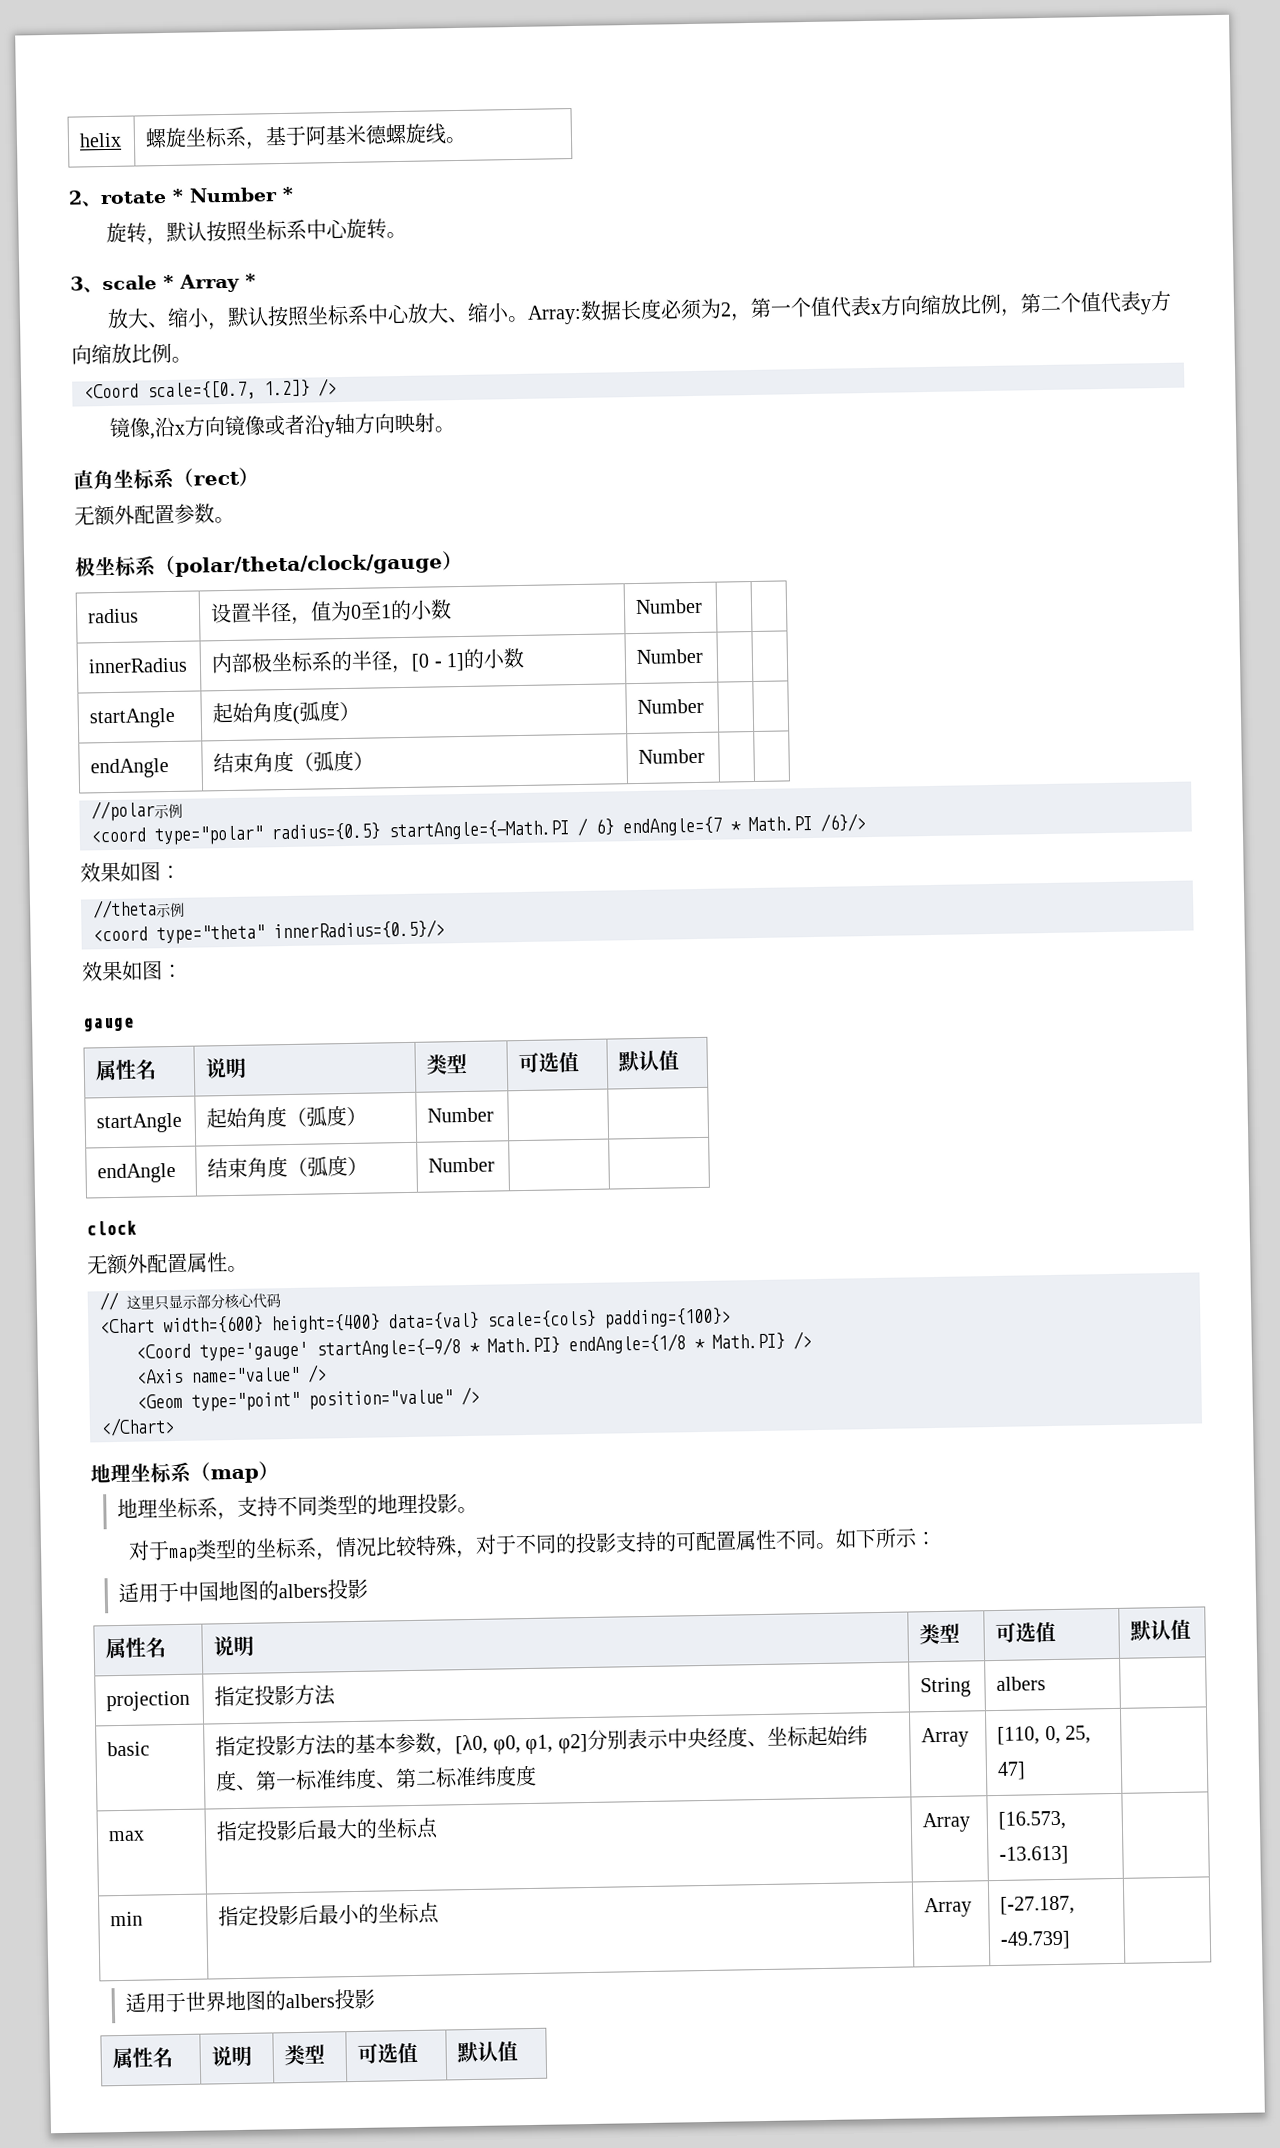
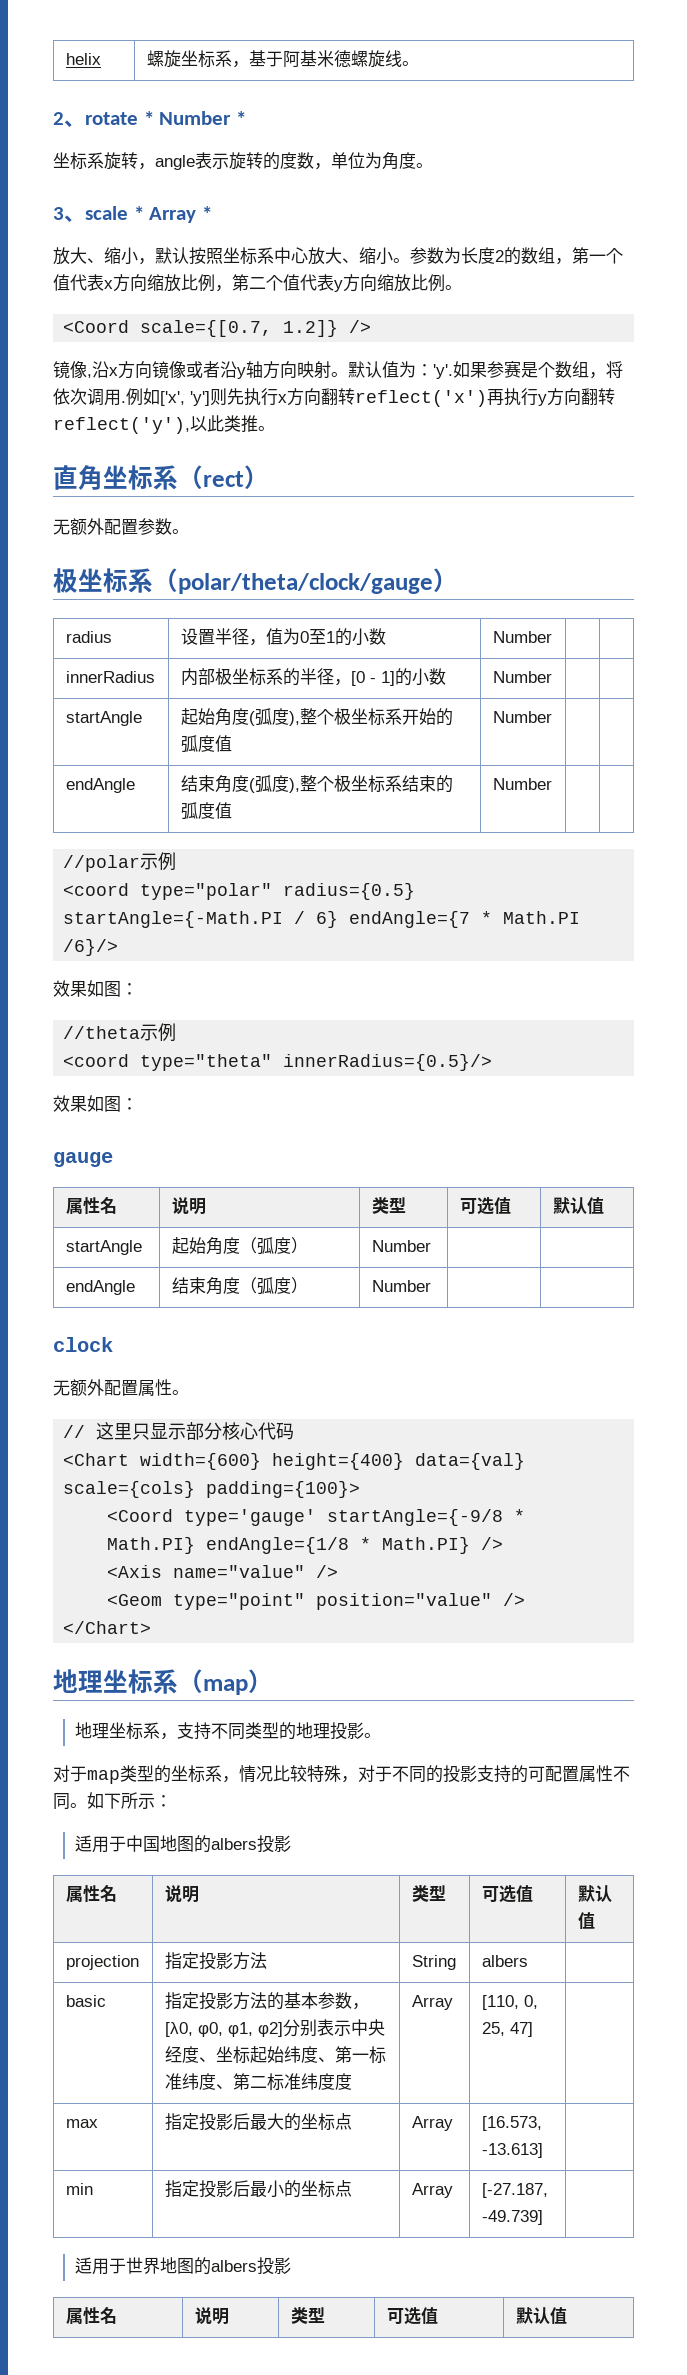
[105,218,387,246] 旋转，默认按照坐标系中心旋转 -> [53,152,416,170] 坐标系旋转，angle表示旋转的度数，单位为角度
[526,298,732,325] Array:数据长度必须为2 -> [410,247,555,265] 参数为长度2的数组
(455, 429) none -> [348,360,623,379] [53,388,615,407] [53,415,275,434] 默认值为：'y'.如果参赛是个数组，将依次调用.例如['x', 'y']则先执行x方向翻转reflect('x')再执行y方向翻转reflect('y'),以此类推。
[339,701,361,722] [637,698,705,714] [90,758,170,779] [213,749,375,774] ） | Number | | // endAngle | 结束角度（弧度） -> [288,708,453,726] [180,735,232,753] [492,711,552,723] [65,778,135,793] [180,775,453,793] [180,802,232,820] ),整个极坐标系开始的弧度值 | Number | | // endAngle | 结束角度(弧度),整个极坐标系结束的弧度值

